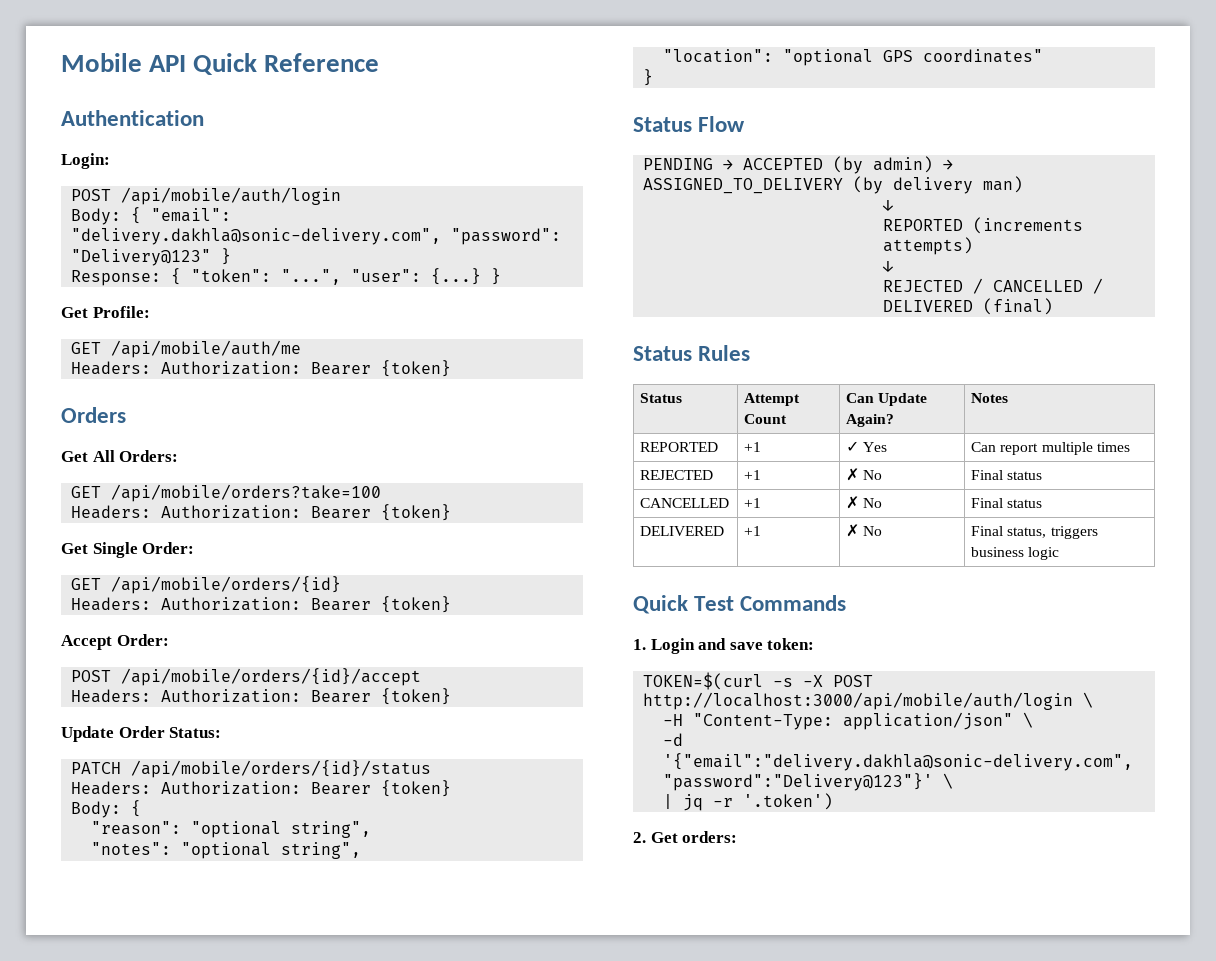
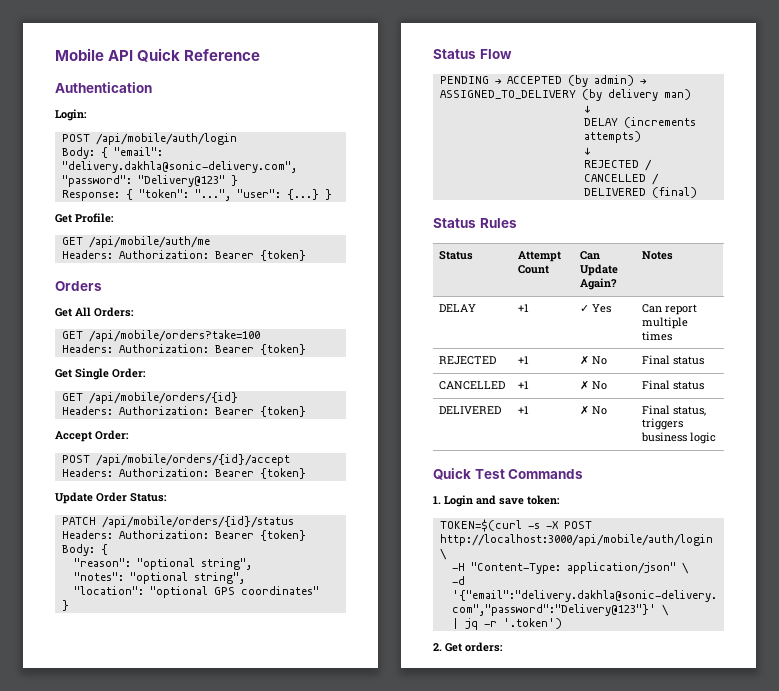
[883,219,964,231] REPORTED -> [583,118,618,126] DELAY
[640,442,719,452] REPORTED -> [439,304,477,312] DELAY

